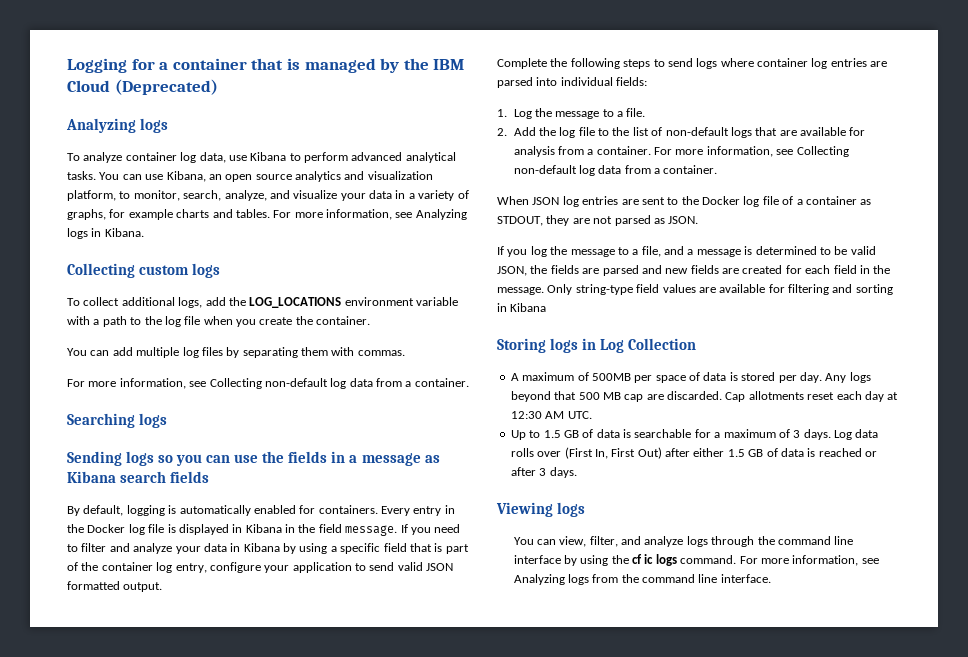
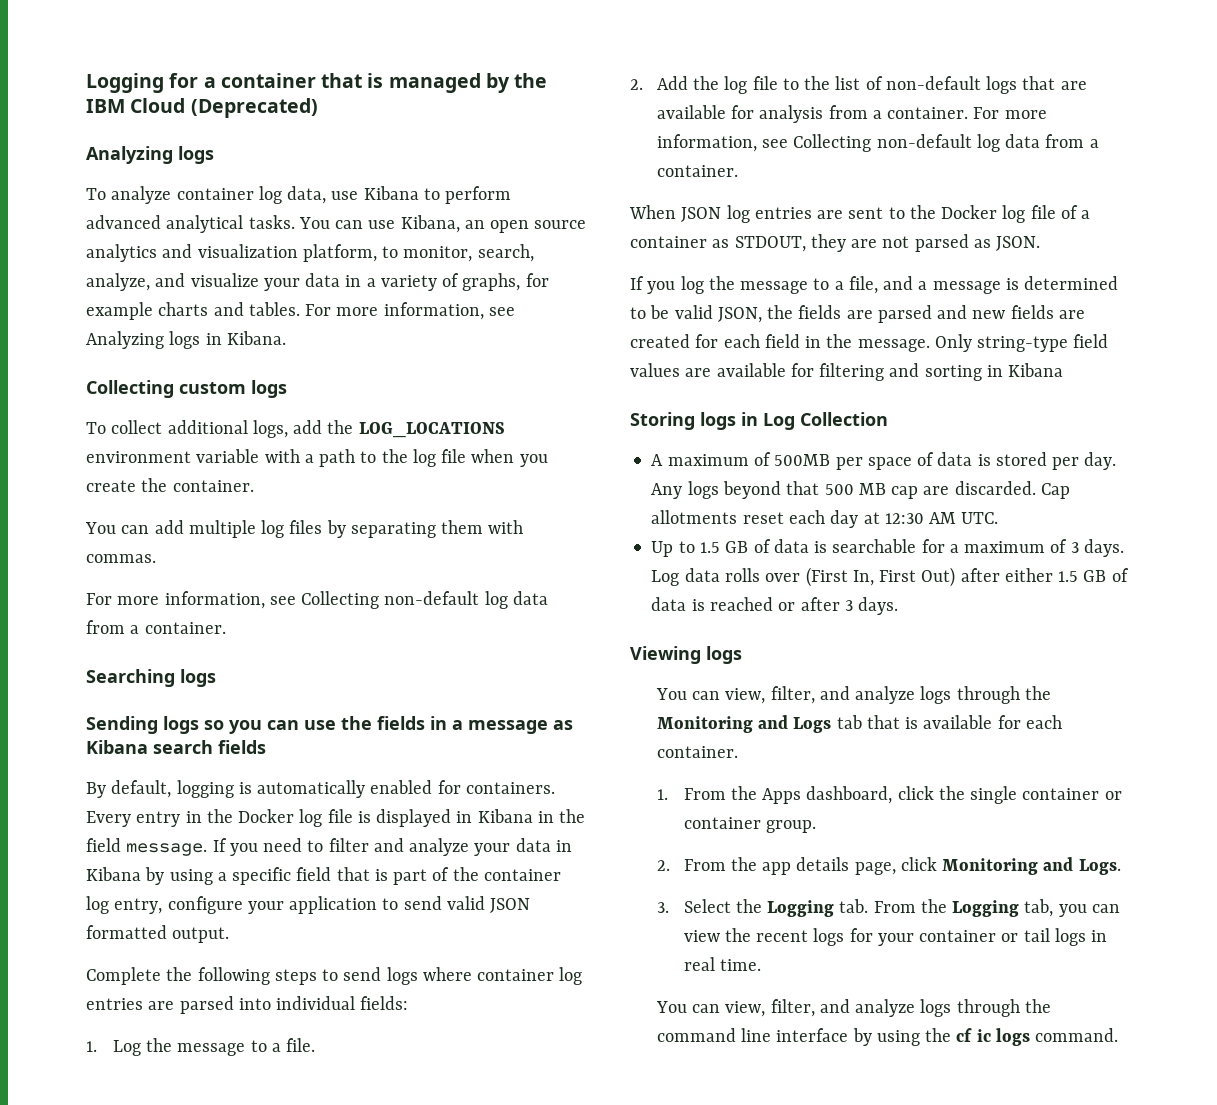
(586, 509) none -> [655,686,1051,704] [656,715,1062,733] [656,746,738,758] [656,786,1122,804] [683,817,816,833] [656,857,1121,875] [656,899,1120,917] [683,928,1108,946] [683,957,761,971] // You can view, filter, and analyze logs through the Monitoring and Logs tab that is available for each container. // 1. From the Apps dashboard, click the single container or container group. // 2. From the app details page, click Monitoring and Logs. // 3. Select the Logging tab. From the Logging tab, you can view the recent logs for your container or tail logs in real time.
[739,555,879,566] [513,574,771,585] For more information, see Analyzing logs from the command line interface. -> (1119, 1035) none

